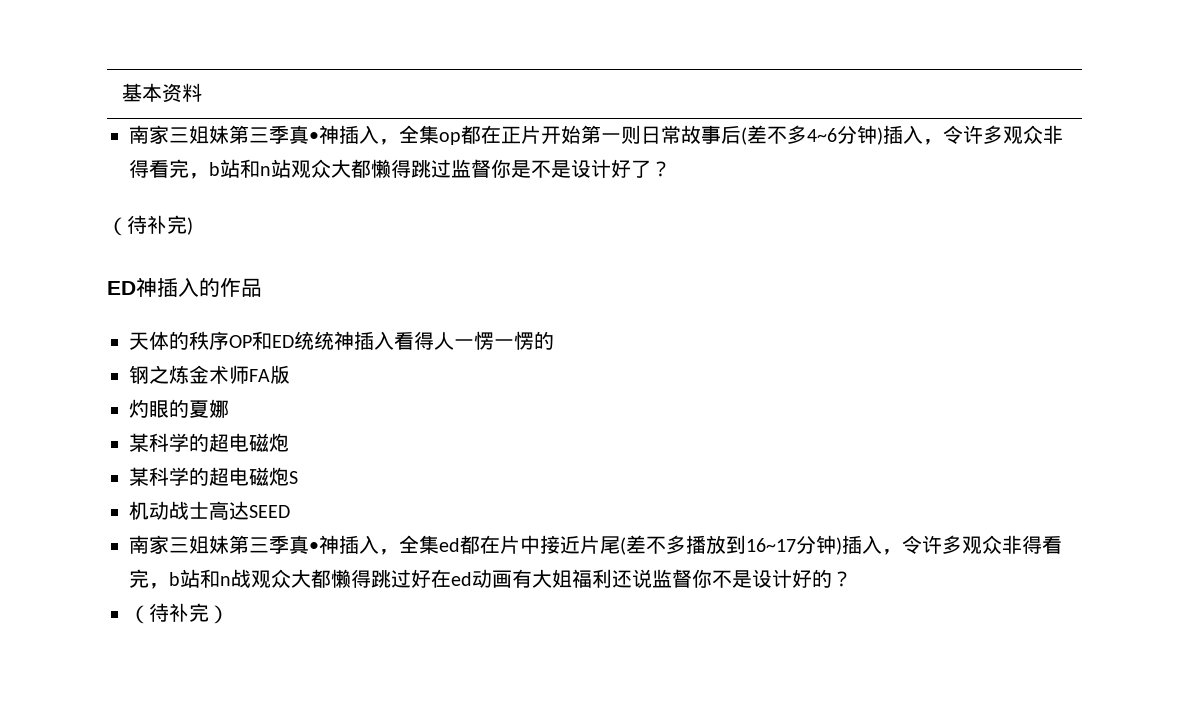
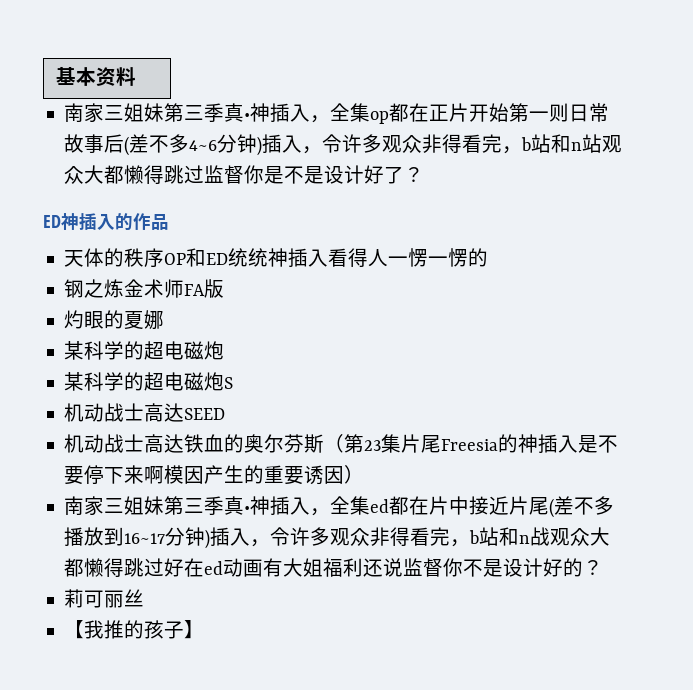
[107,215,193,236] // （待补完) -> (425, 174) none
(290, 511) none -> [64,434,619,454] [64,465,365,485] // 机动战士高达铁血的奥尔芬斯（第23集片尾Freesia的神插入是不要停下来啊模因产生的重要诱因）
[129,603,229,624] （待补完） -> [64,589,145,608] [64,620,205,639] 莉可丽丝 // 【我推的孩子】

